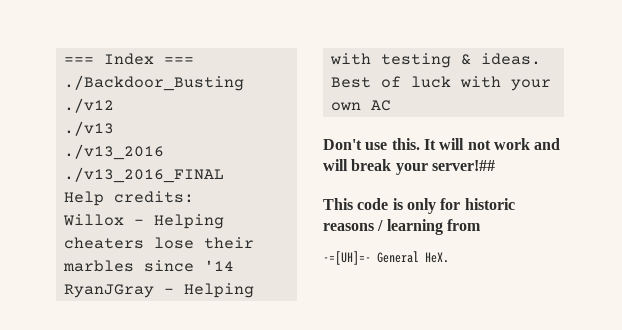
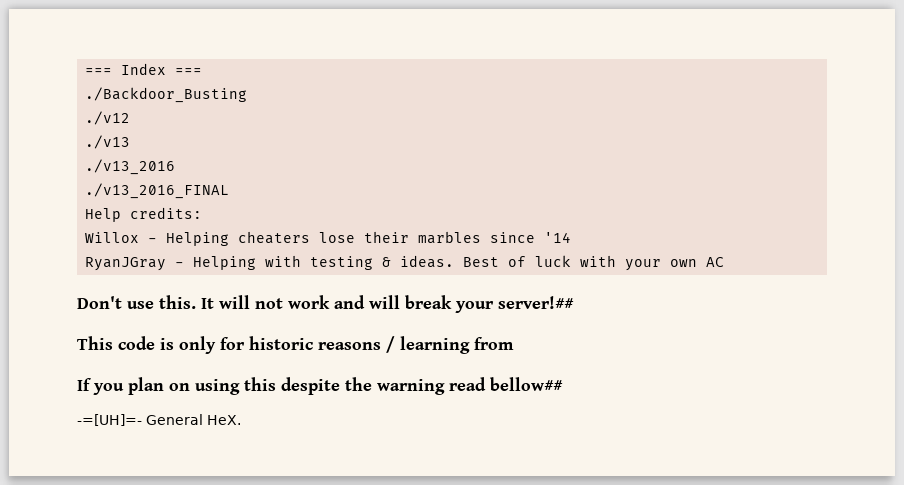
(481, 225) none -> [77,377,563,395] // If you plan on using this despite the warning read bellow##

